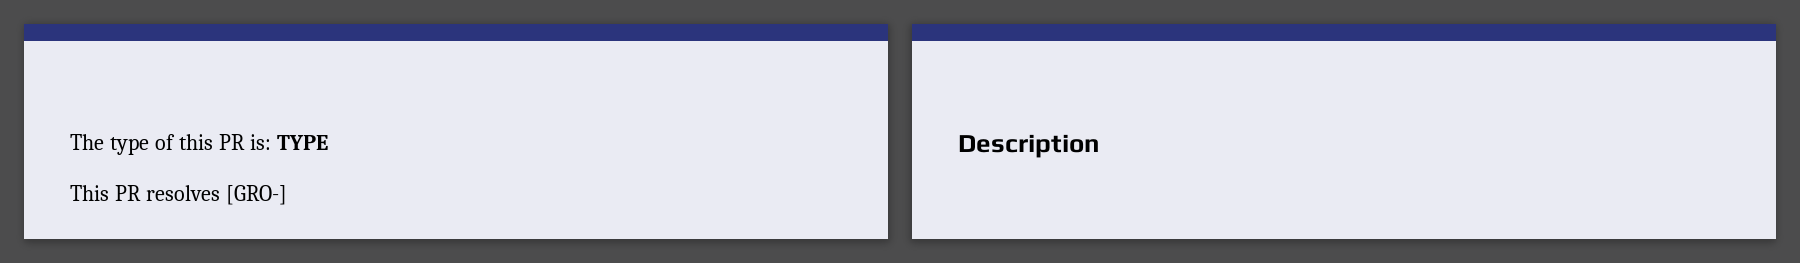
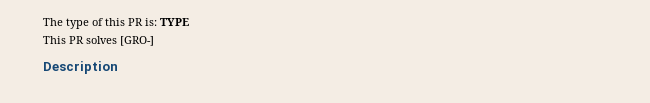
[145,185,220,201] resolves -> [86,36,117,44] solves

